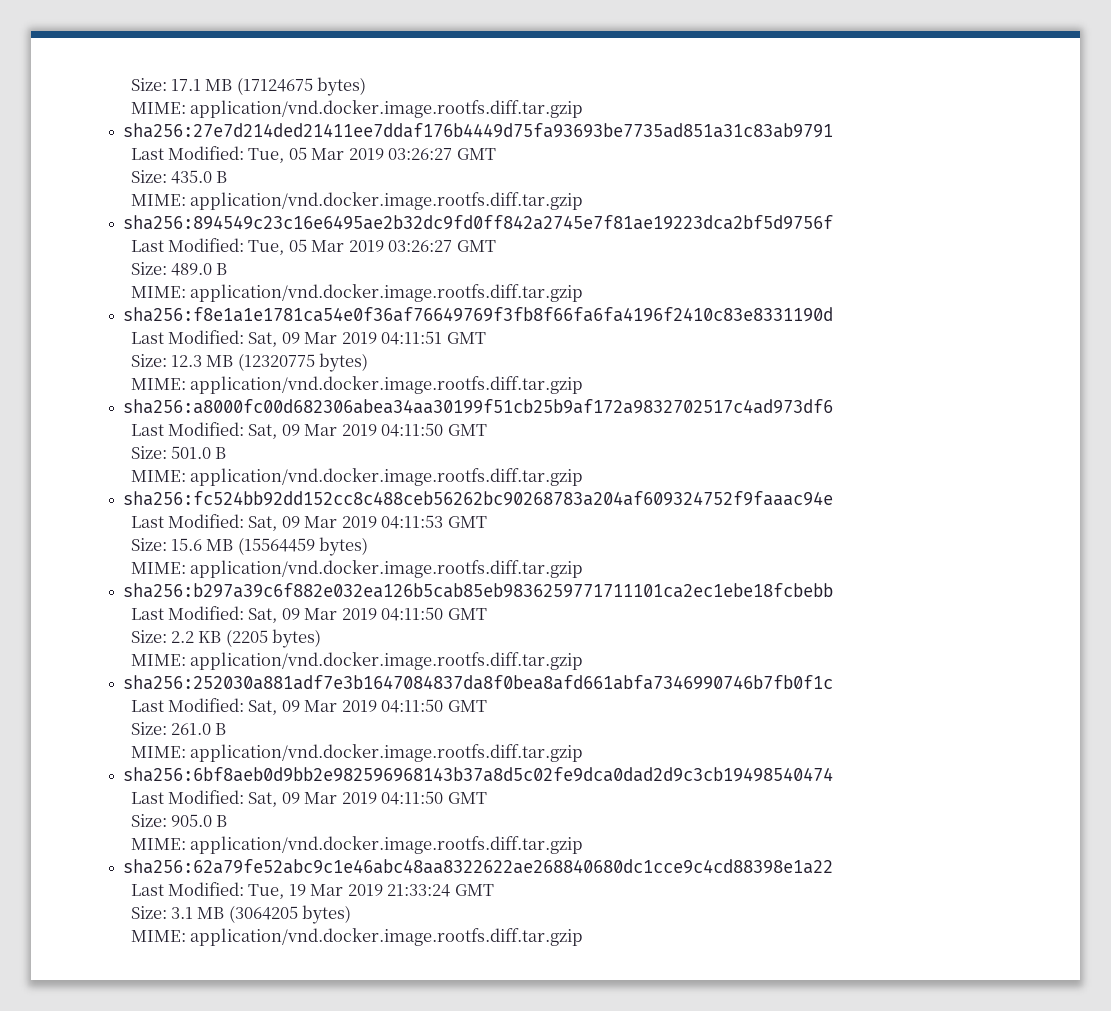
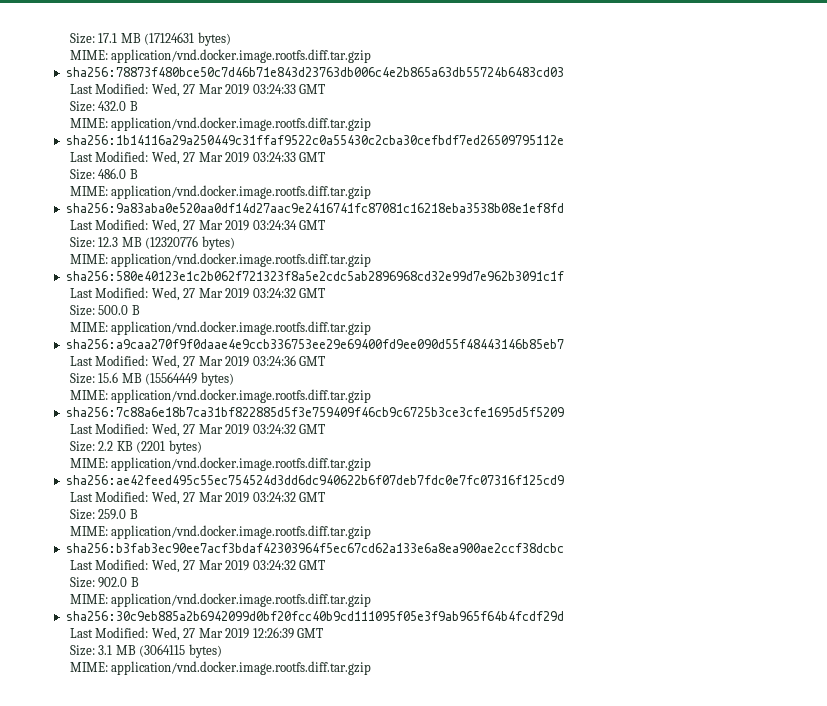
[236,77,367,96] [130,100,583,118] [123,123,834,138] [130,146,496,163] [130,170,228,184] [130,192,583,210] [123,215,834,230] [130,238,496,255] [130,262,228,276] [130,284,583,302] [123,307,834,322] [130,330,443,347] (17124675 bytes) // MIME: application/vnd.docker.image.rootfs.diff.tar.gzip // sha256:27e7d214ded21411ee7ddaf176b4449d75fa93693be7735ad851a31c83ab9791 // Last Modified: Tue, 05 Mar 2019 03:26:27 GMT // Size: 435.0 B // MIME: application/vnd.docker.image.rootfs.diff.tar.gzip // sha256:894549c23c16e6495ae2b32dc9fd0ff842a2745e7f81ae19223dca2bf5d9756f // Last Modified: Tue, 05 Mar 2019 03:26:27 GMT // Size: 489.0 B // MIME: application/vnd.docker.image.rootfs.diff.tar.gzip // sha256:f8e1a1e1781ca54e0f36af76649769f3fb8f66fa6fa4196f2410c83e8331190d // Last Modified: Sat, 09 Mar 2019 04:11:51 -> [144,32,231,46] [69,49,372,63] [65,67,564,77] [69,83,326,97] [69,101,138,112] [69,117,372,131] [65,135,564,145] [69,151,326,165] [69,168,138,180] [69,185,372,199] [65,203,564,213] [69,219,297,233] (17124631 bytes) // MIME: application/vnd.docker.image.rootfs.diff.tar.gzip // sha256:78873f480bce50c7d46b71e843d23763db006c4e2b865a63db55724b6483cd03 // Last Modified: Wed, 27 Mar 2019 03:24:33 GMT // Size: 432.0 B // MIME: application/vnd.docker.image.rootfs.diff.tar.gzip // sha256:1b14116a29a250449c31ffaf9522c0a55430c2cba30cefbdf7ed26509795112e // Last Modified: Wed, 27 Mar 2019 03:24:33 GMT // Size: 486.0 B // MIME: application/vnd.docker.image.rootfs.diff.tar.gzip // sha256:9a83aba0e520aa0df14d27aac9e2416741fc87081c16218eba3538b08e1ef8fd // Last Modified: Wed, 27 Mar 2019 03:24:34
[237,353,369,372] [130,376,583,394] [123,399,834,414] [130,422,487,439] [130,446,227,459] [130,468,583,486] [123,491,834,506] [130,514,444,531] (12320775 bytes) // MIME: application/vnd.docker.image.rootfs.diff.tar.gzip // sha256:a8000fc00d682306abea34aa30199f51cb25b9af172a9832702517c4ad973df6 // Last Modified: Sat, 09 Mar 2019 04:11:50 GMT // Size: 501.0 B // MIME: application/vnd.docker.image.rootfs.diff.tar.gzip // sha256:fc524bb92dd152cc8c488ceb56262bc90268783a204af609324752f9faaac94e // Last Modified: Sat, 09 Mar 2019 04:11:53 -> [145,236,235,250] [69,253,372,267] [65,271,564,281] [69,287,326,301] [69,305,140,316] [69,321,372,335] [65,339,564,349] [69,355,296,369] (12320776 bytes) // MIME: application/vnd.docker.image.rootfs.diff.tar.gzip // sha256:580e40123e1c2b062f721323f8a5e2cdc5ab2896968cd32e99d7e962b3091c1f // Last Modified: Wed, 27 Mar 2019 03:24:32 GMT // Size: 500.0 B // MIME: application/vnd.docker.image.rootfs.diff.tar.gzip // sha256:a9caa270f9f0daae4e9ccb336753ee29e69400fd9ee090d55f48443146b85eb7 // Last Modified: Wed, 27 Mar 2019 03:24:36
[237,537,369,556] [130,560,583,578] [123,583,834,598] [130,606,444,623] (15564459 bytes) // MIME: application/vnd.docker.image.rootfs.diff.tar.gzip // sha256:b297a39c6f882e032ea126b5cab85eb9836259771711101ca2ec1ebe18fcbebb // Last Modified: Sat, 09 Mar 2019 04:11:50 -> [145,372,234,386] [69,389,372,403] [65,407,564,417] [69,423,296,437] (15564449 bytes) // MIME: application/vnd.docker.image.rootfs.diff.tar.gzip // sha256:7c88a6e18b7ca31bf822885d5f3e759409f46cb9c6725b3ce3cfe1695d5f5209 // Last Modified: Wed, 27 Mar 2019 03:24:32
[225,629,322,648] [130,652,583,670] [123,675,834,690] [130,698,487,715] [130,722,227,735] [130,744,583,762] [123,767,834,782] [130,790,487,807] [130,814,228,827] [130,836,583,854] [123,859,834,874] [130,882,451,899] (2205 bytes) // MIME: application/vnd.docker.image.rootfs.diff.tar.gzip // sha256:252030a881adf7e3b1647084837da8f0bea8afd661abfa7346990746b7fb0f1c // Last Modified: Sat, 09 Mar 2019 04:11:50 GMT // Size: 261.0 B // MIME: application/vnd.docker.image.rootfs.diff.tar.gzip // sha256:6bf8aeb0d9bb2e982596968143b37a8d5c02fe9dca0dad2d9c3cb19498540474 // Last Modified: Sat, 09 Mar 2019 04:11:50 GMT // Size: 905.0 B // MIME: application/vnd.docker.image.rootfs.diff.tar.gzip // sha256:62a79fe52abc9c1e46abc48aa8322622ae268840680dc1cce9c4cd88398e1a22 // Last Modified: Tue, 19 Mar 2019 21:33:24 -> [136,440,202,454] [69,457,372,471] [65,475,564,485] [69,491,326,505] [69,509,138,520] [69,525,372,539] [65,543,564,553] [69,559,326,573] [69,577,139,588] [69,593,372,607] [65,611,564,621] [69,627,294,641] (2201 bytes) // MIME: application/vnd.docker.image.rootfs.diff.tar.gzip // sha256:ae42feed495c55ec754524d3dd6dc940622b6f07deb7fdc0e7fc07316f125cd9 // Last Modified: Wed, 27 Mar 2019 03:24:32 GMT // Size: 259.0 B // MIME: application/vnd.docker.image.rootfs.diff.tar.gzip // sha256:b3fab3ec90ee7acf3bdaf42303964f5ec67cd62a133e6a8ea900ae2ccf38dcbc // Last Modified: Wed, 27 Mar 2019 03:24:32 GMT // Size: 902.0 B // MIME: application/vnd.docker.image.rootfs.diff.tar.gzip // sha256:30c9eb885a2b6942099d0bf20fcc40b9cd111095f05e3f9ab965f64b4fcdf29d // Last Modified: Wed, 27 Mar 2019 12:26:39
[228,905,298,923] (3064205 -> [139,644,186,657] (3064115

